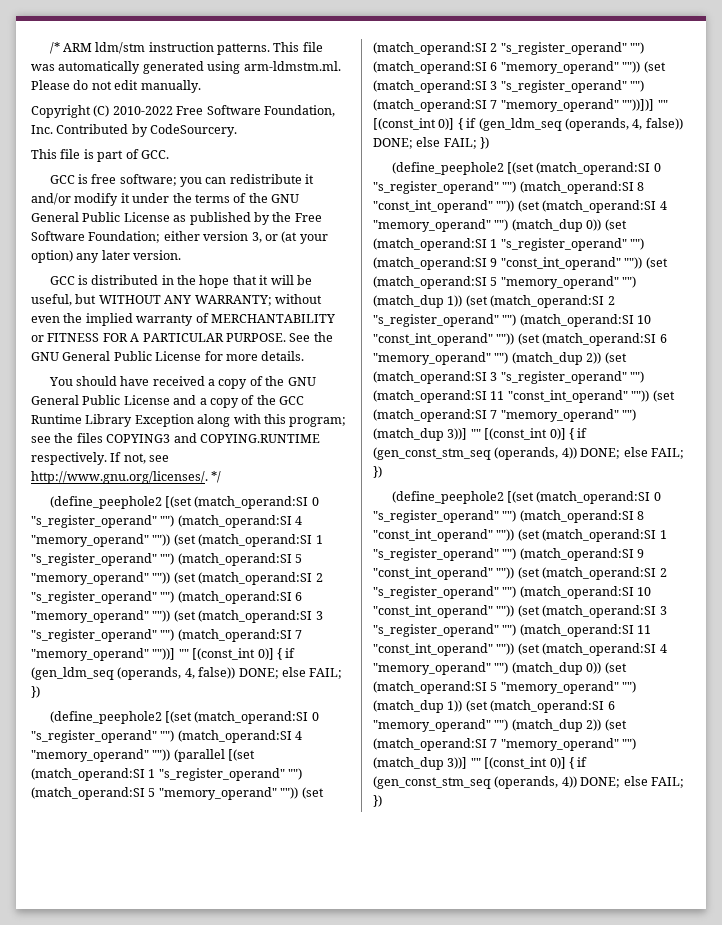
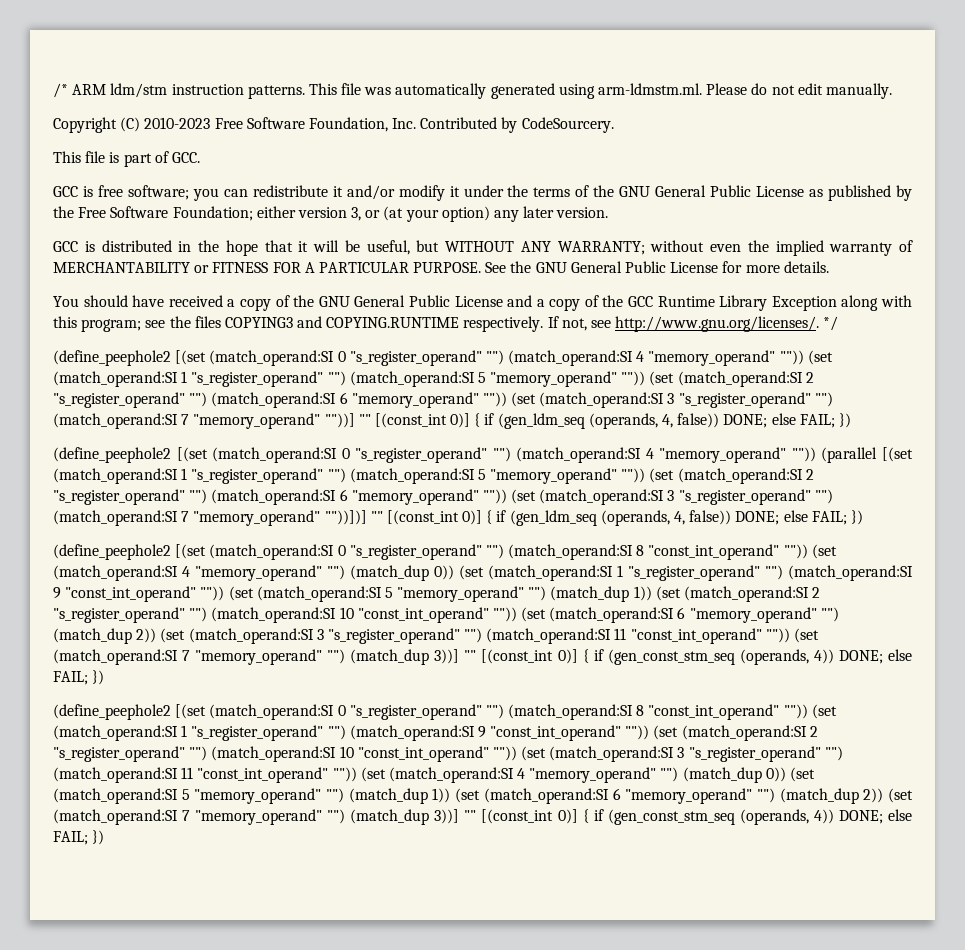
[112,106,173,115] 2010-2022 -> [144,117,211,129] 2010-2023

